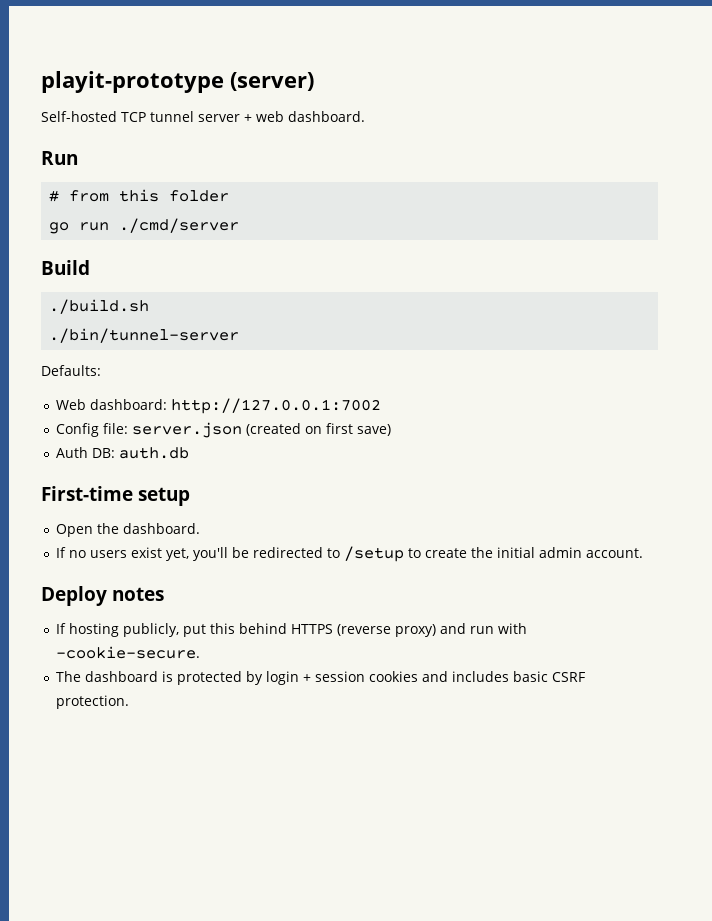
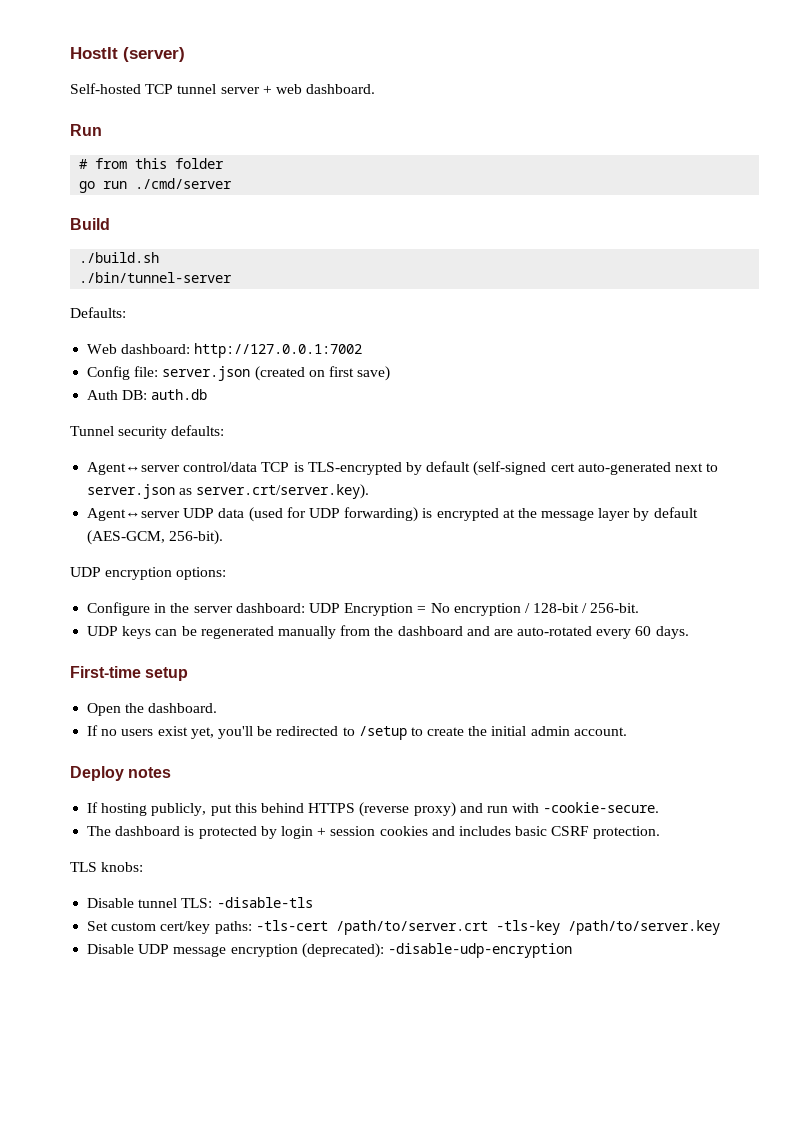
[41,71,224,93] playit-prototype -> [70,47,118,59] HostIt
(190, 453) none -> [70,425,225,439] [87,461,719,476] [87,484,370,499] [87,507,698,522] [87,530,224,545] [70,567,227,580] [87,602,640,616] [87,625,689,639] // Tunnel security defaults: // Agent↔server control/data TCP is TLS-encrypted by default (self-signed cert auto-generated next to server.json as server.crt/server.key). // Agent↔server UDP data (used for UDP forwarding) is encrypted at the message layer by default (AES-GCM, 256-bit). // UDP encryption options: // Configure in the server dashboard: UDP Encryption = No encryption / 128-bit / 256-bit. // UDP keys can be regenerated manually from the dashboard and are auto-rotated every 60 days.
(130, 702) none -> [70,862,144,872] [87,897,313,908] [87,920,720,935] [87,943,572,958] // TLS knobs: // Disable tunnel TLS: -disable-tls // Set custom cert/key paths: -tls-cert /path/to/server.crt -tls-key /path/to/server.key // Disable UDP message encryption (deprecated): -disable-udp-encryption

